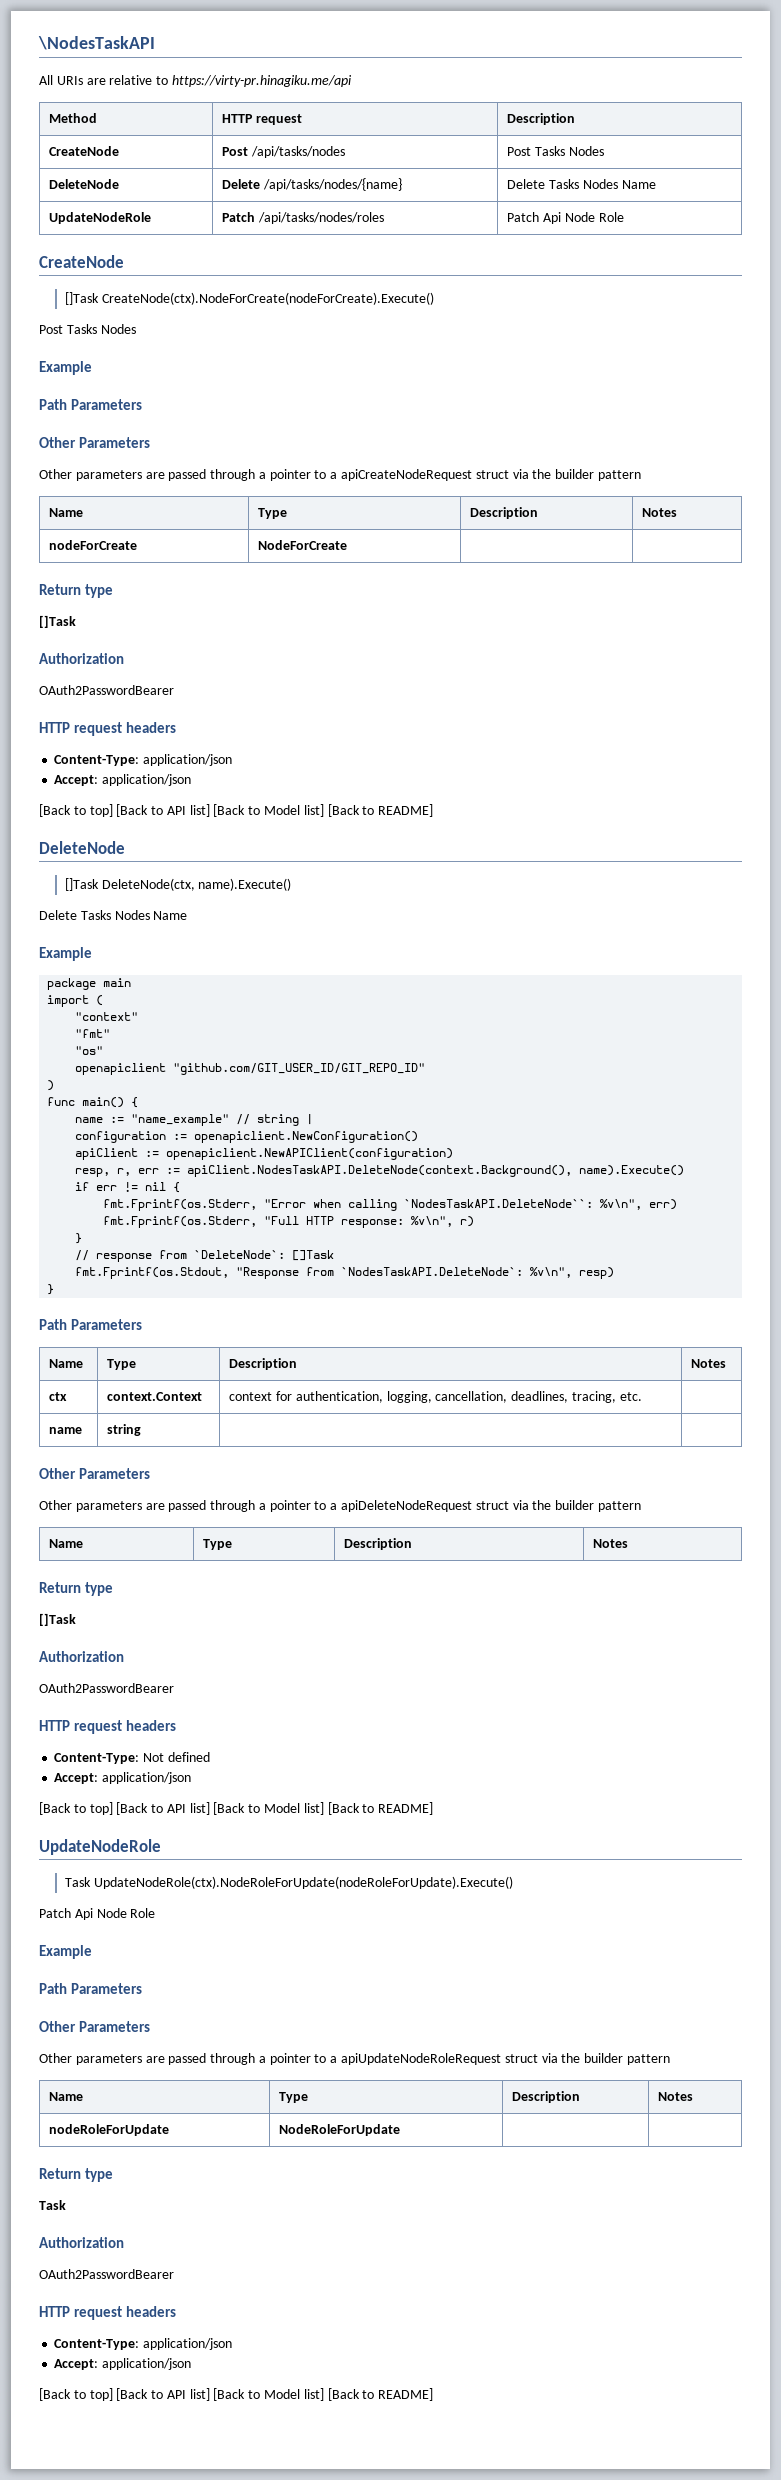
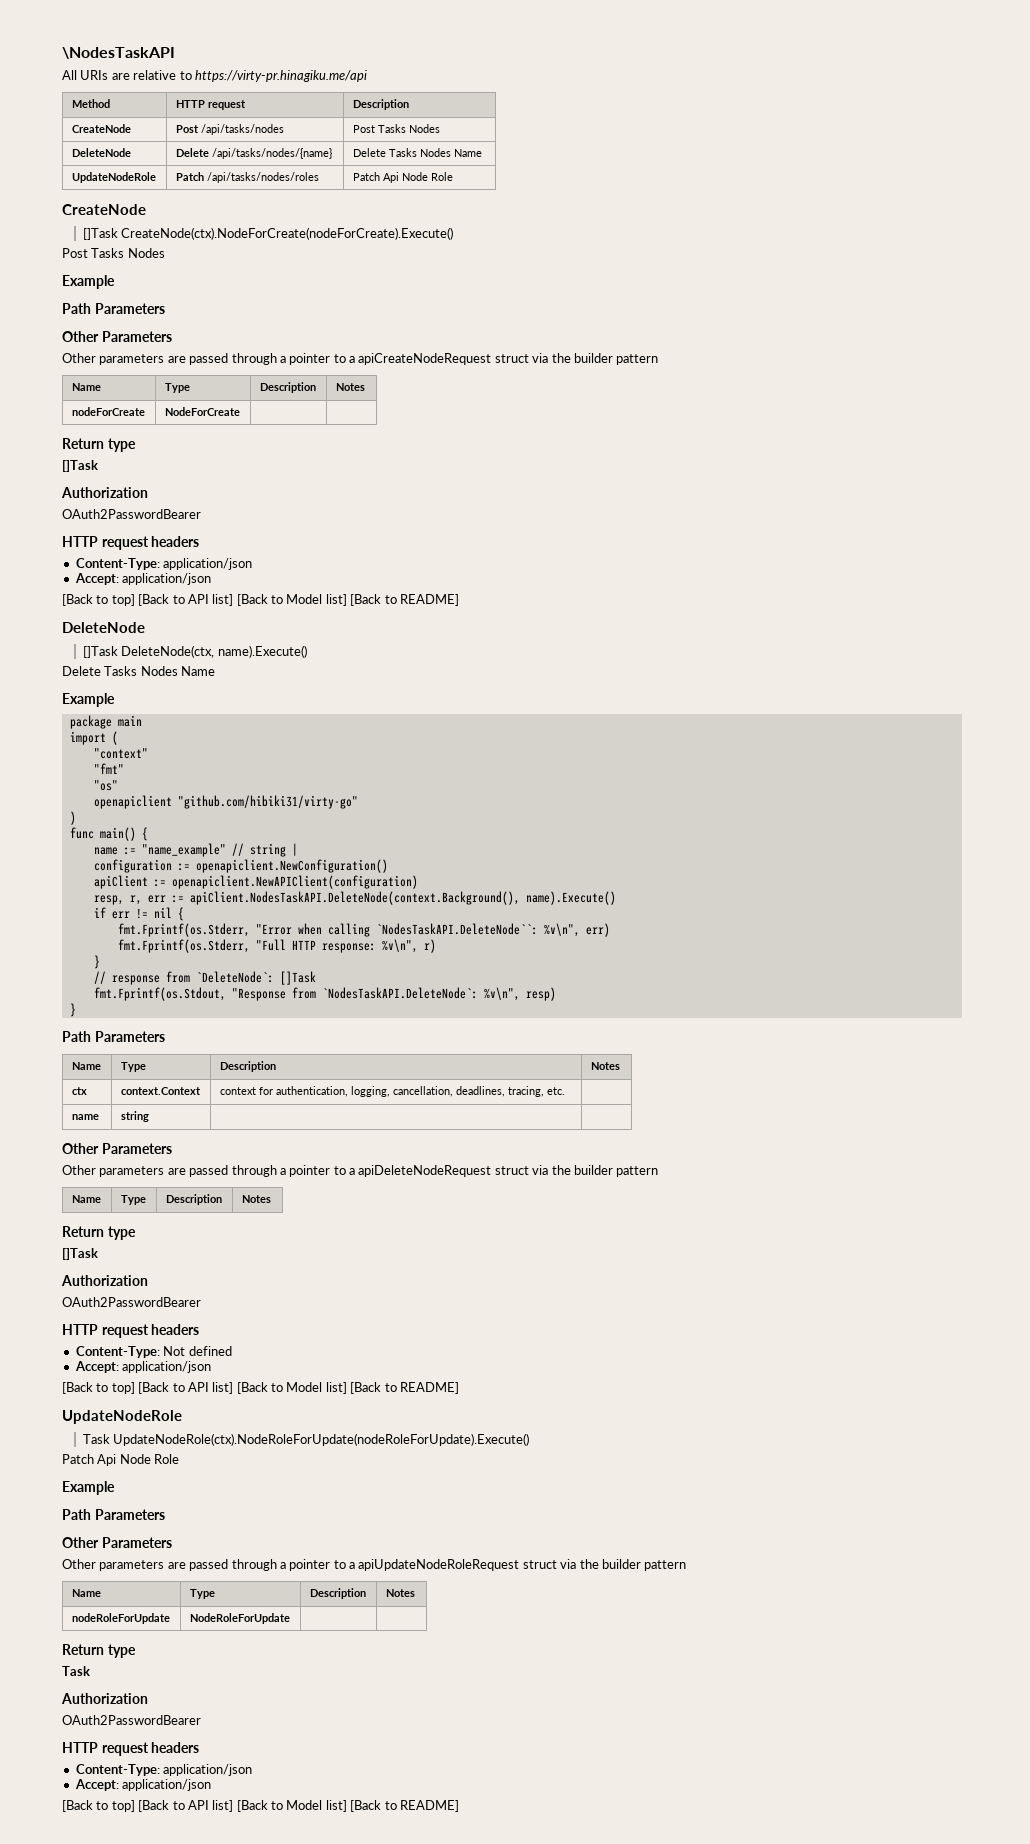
[173,1063,426,1075] "github.com/GIT_USER_ID/GIT_REPO_ID" -> [177,795,358,809] "github.com/hibiki31/virty-go"

